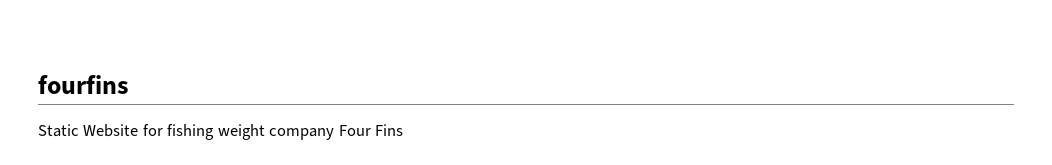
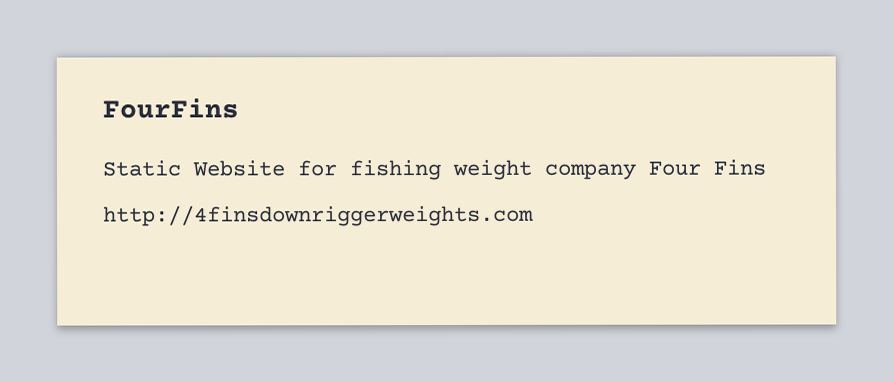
[38,75,129,94] fourfins -> [102,98,239,119] FourFins
(404, 130) none -> [103,204,534,227] // http://4finsdownriggerweights.com

